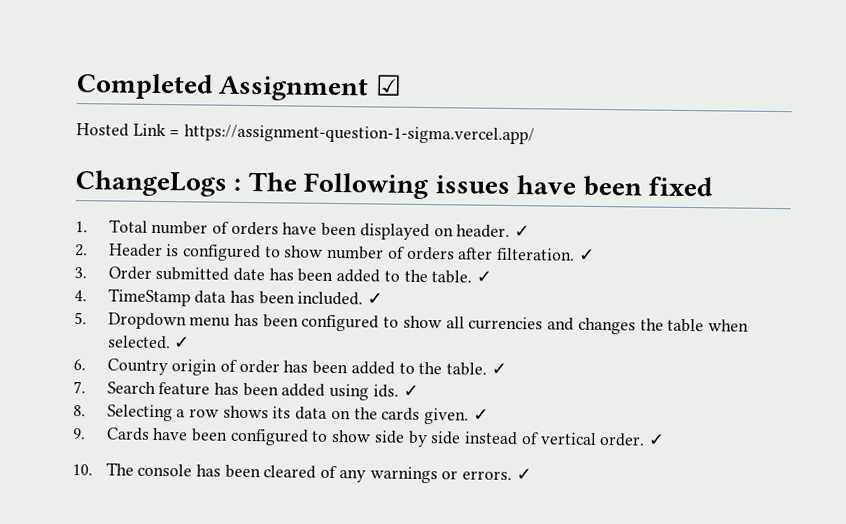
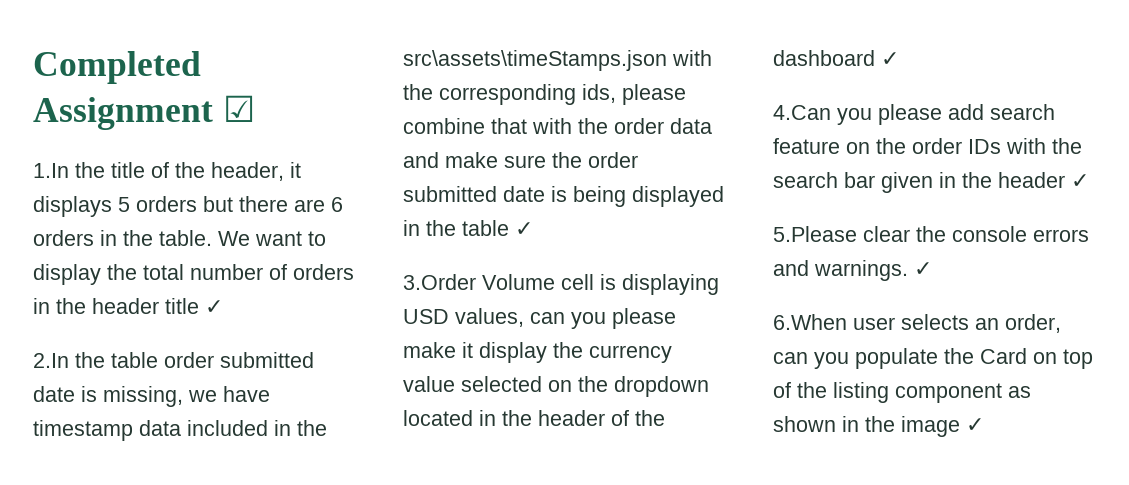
[76,123,536,145] [75,170,713,200] [75,219,531,241] [75,243,595,262] [74,266,493,284] [74,288,384,307] [74,312,749,335] [106,335,191,350] [73,358,507,376] [73,381,419,401] [73,404,489,425] [72,427,665,448] [72,462,513,484] Hosted Link = https://assignment-question-1-sigma.vercel.app/ // ChangeLogs : The Following issues have been fixed // 1. Total number of orders have been displayed on header. ✓ // 2. Header is configured to show number of orders after filteration. ✓ // 3. Order submitted date has been added to the table. ✓ // 4. TimeStamp data has been included. ✓ // 5. Dropdown menu has been configured to show all currencies and changes the table when selected. ✓ // 6. Country origin of order has been added to the table. ✓ // 7. Search feature has been added using ids. ✓ // 8. Selecting a row shows its data on the cards given. ✓ // 9. Cards have been configured to show side by side instead of vertical order. ✓ // 10. The console has been cleared of any warnings or errors. -> [33,162,301,181] [33,196,343,217] [33,230,326,246] [33,264,354,285] [33,298,223,314] [33,352,314,368] [33,386,270,407] [33,420,327,441] [403,50,712,71] [403,84,686,105] [403,118,712,134] [403,152,638,168] [403,186,724,207] [403,220,533,236] [403,274,719,295] [403,308,676,329] [403,342,672,363] [403,376,709,397] [403,410,665,426] [773,50,899,66] [773,104,1055,125] [773,138,1082,154] [773,172,1089,193] [773,226,1089,242] [773,260,932,281] [773,314,1061,333] [773,348,1093,369] [773,382,1031,403] [773,416,960,437] 1.In the title of the header, it displays 5 orders but there are 6 orders in the table. We want to display the total number of orders in the header title ✓ // 2.In the table order submitted date is missing, we have timestamp data included in the src\assets\timeStamps.json with the corresponding ids, please combine that with the order data and make sure the order submitted date is being displayed in the table ✓ // 3.Order Volume cell is displaying USD values, can you please make it display the currency value selected on the dropdown located in the header of the dashboard ✓ // 4.Can you please add search feature on the order IDs with the search bar given in the header ✓ // 5.Please clear the console errors and warnings. ✓ // 6.When user selects an order, can you populate the Card on top of the listing component as shown in the image

